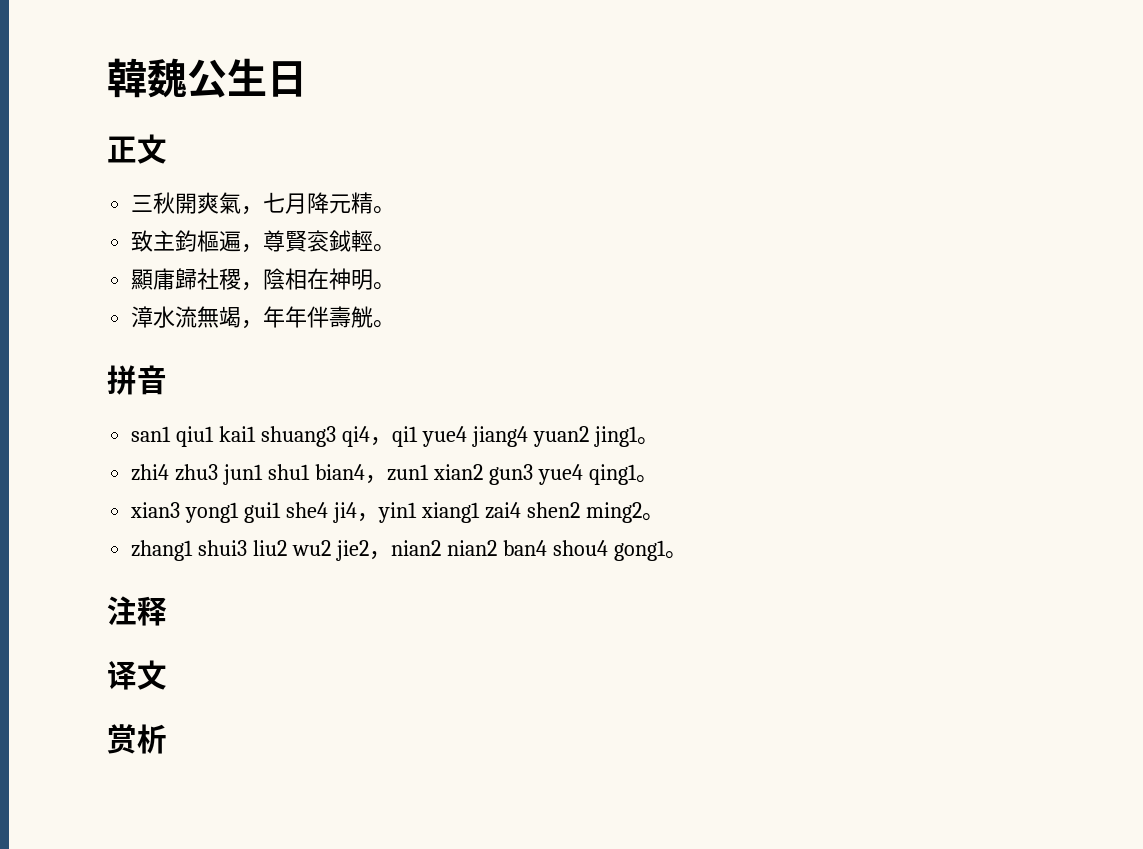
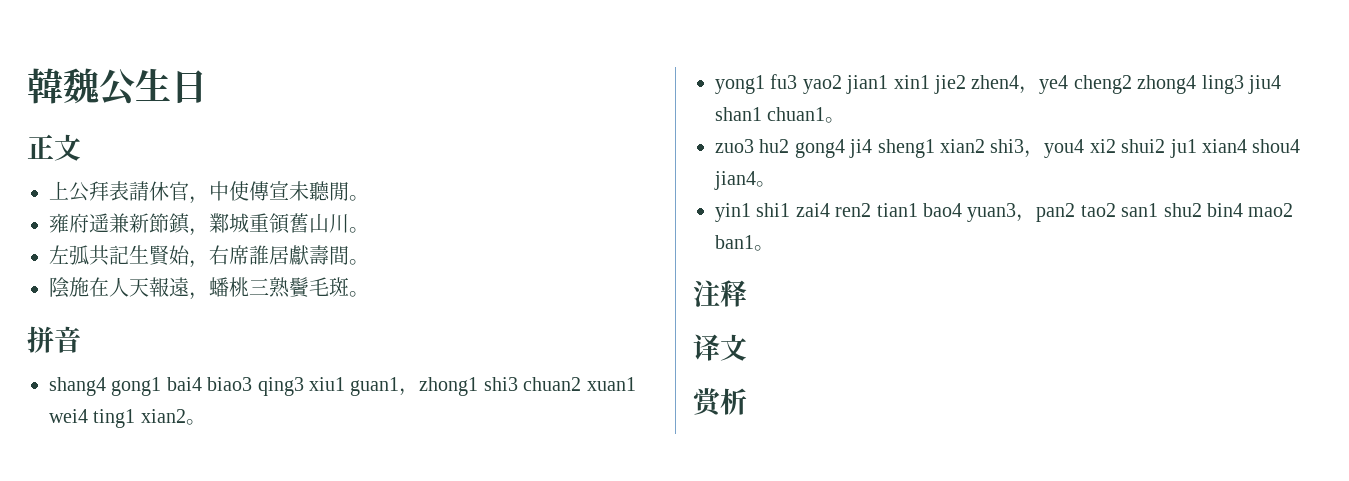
[131,192,396,215] [131,230,396,253] [131,268,396,291] [131,306,396,329] [107,365,167,395] [131,426,659,447] [131,464,658,485] [130,502,664,523] [131,540,666,561] 三秋開爽氣，七月降元精。 // 致主鈞樞遍，尊賢衮鉞輕。 // 顯庸歸社稷，陰相在神明。 // 漳水流無竭，年年伴壽觥。 // 拼音 // san1 qiu1 kai1 shuang3 qi4，qi1 yue4 jiang4 yuan2 jing1。 // zhi4 zhu3 jun1 shu1 bian4，zun1 xian2 gun3 yue4 qing1。 // xian3 yong1 gui1 she4 ji4，yin1 xiang1 zai4 shen2 ming2。 // zhang1 shui3 liu2 wu2 jie2，nian2 nian2 ban4 shou4 gong1 -> [49,181,369,204] [49,213,369,236] [49,245,369,268] [49,277,369,300] [27,326,81,353] [49,377,636,396] [49,409,206,428] [715,74,1281,94] [715,107,846,123] [715,139,1301,158] [714,171,776,190] [715,203,1294,222] [715,235,754,249] 上公拜表請休官，中使傳宣未聽閒。 // 雍府遥兼新節鎮，鄴城重領舊山川。 // 左弧共記生賢始，右席誰居獻壽間。 // 陰施在人天報遠，蟠桃三熟鬢毛斑。 // 拼音 // shang4 gong1 bai4 biao3 qing3 xiu1 guan1，zhong1 shi3 chuan2 xuan1 wei4 ting1 xian2。 // yong1 fu3 yao2 jian1 xin1 jie2 zhen4，ye4 cheng2 zhong4 ling3 jiu4 shan1 chuan1。 // zuo3 hu2 gong4 ji4 sheng1 xian2 shi3，you4 xi2 shui2 ju1 xian4 shou4 jian4。 // yin1 shi1 zai4 ren2 tian1 bao4 yuan3，pan2 tao2 san1 shu2 bin4 mao2 ban1

